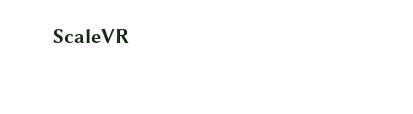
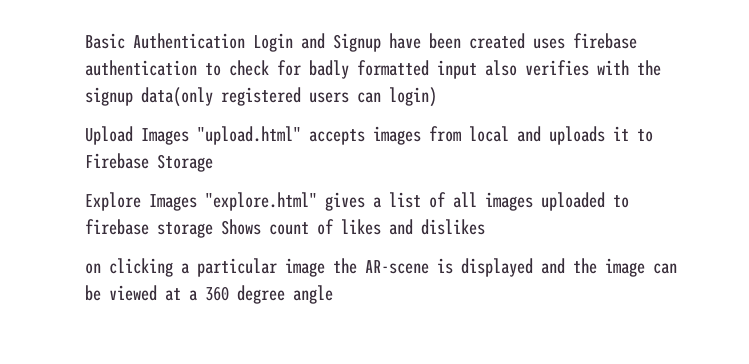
[53,29,129,43] ScaleVR -> [85,33,637,52] [85,60,661,79] [85,87,437,107] [85,126,653,145] [85,153,213,172] [85,192,629,211] [85,219,485,238] [85,258,677,277] [85,285,333,304] Basic Authentication Login and Signup have been created uses firebase authentication to check for badly formatted input also verifies with the signup data(only registered users can login) // Upload Images "upload.html" accepts images from local and uploads it to Firebase Storage // Explore Images "explore.html" gives a list of all images uploaded to firebase storage Shows count of likes and dislikes // on clicking a particular image the AR-scene is displayed and the image can be viewed at a 360 degree angle

